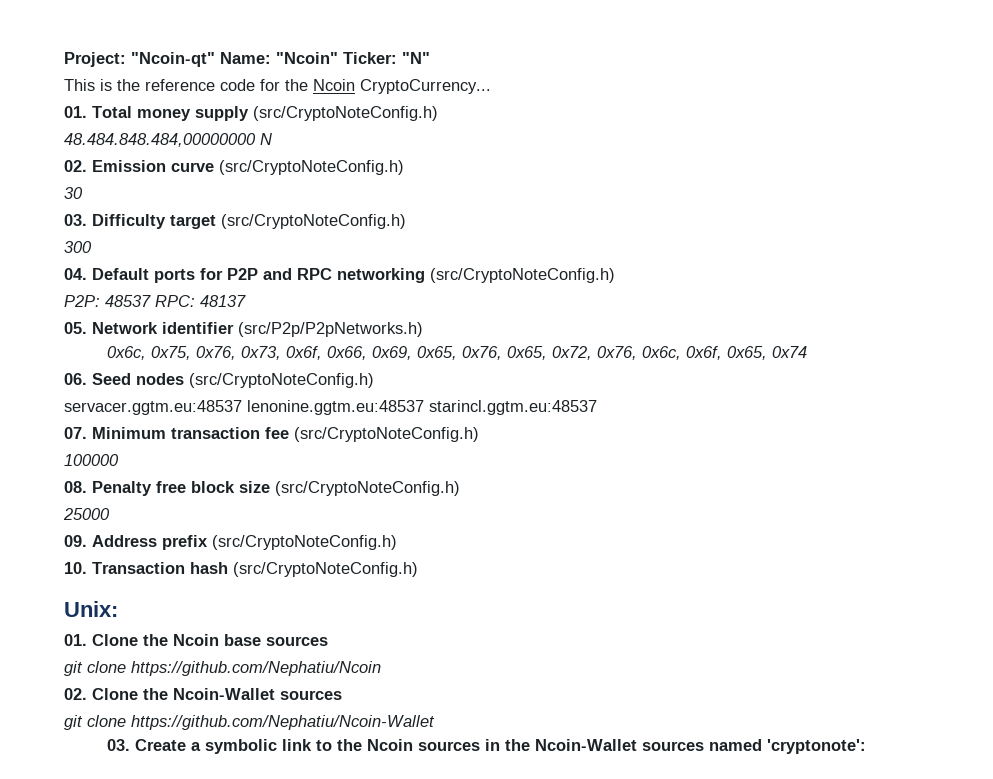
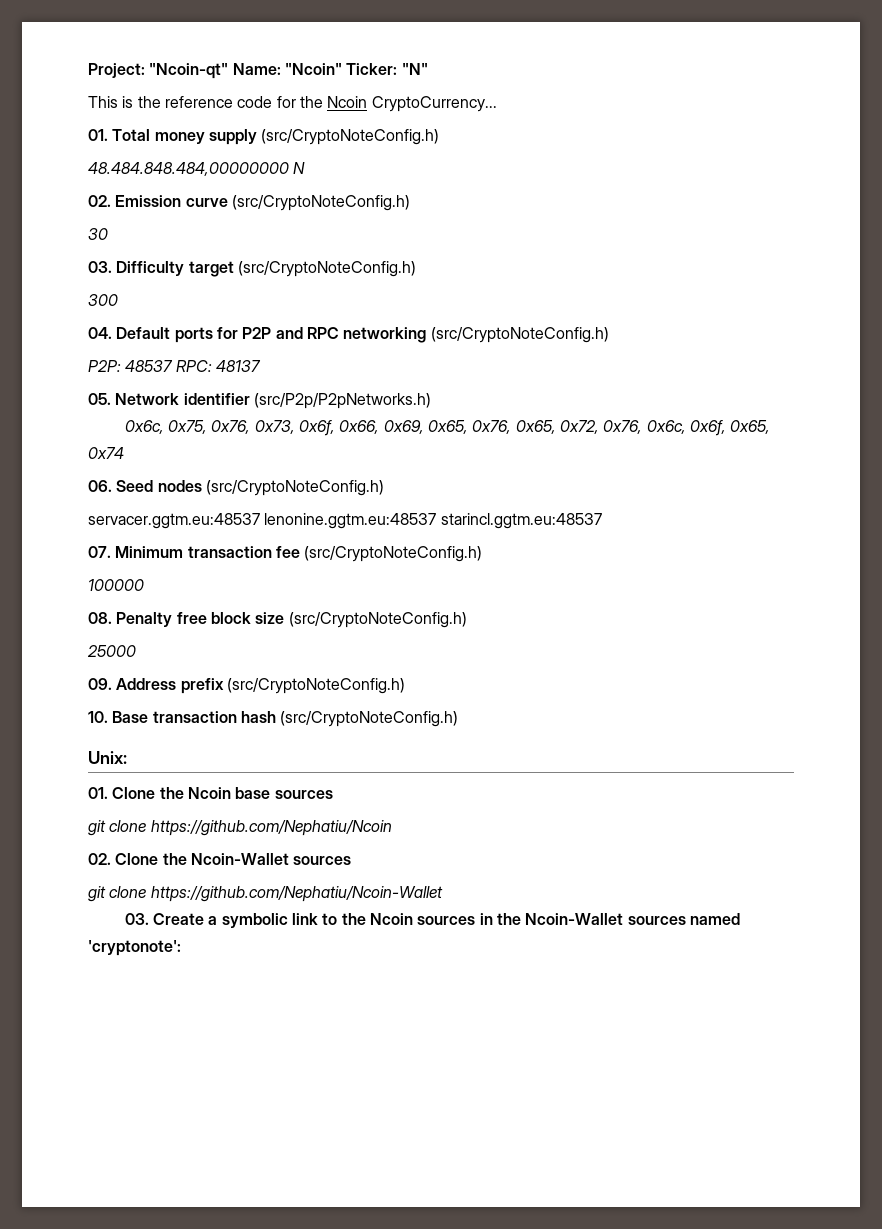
[92,562,185,574] Transaction -> [112,711,237,723] Base transaction

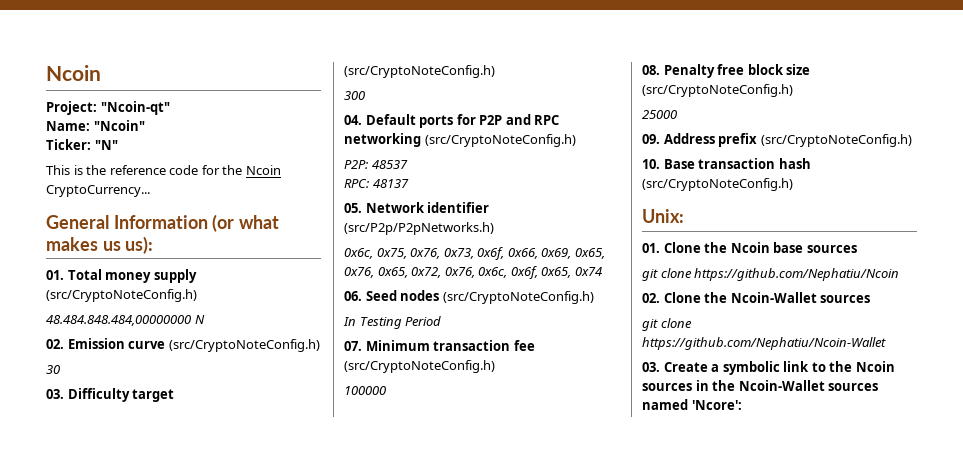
(88, 70) none -> [46,65,101,81] Ncoin //
(229, 71) none -> (170, 108) //
(342, 69) none -> (145, 125) //
(497, 104) none -> [46,214,280,232] [46,236,154,254] // General Information (or what makes us us):
(174, 366) none -> (408, 164) //
[88,513,602,529] servacer.ggtm.eu:48537 lenonine.ggtm.eu:48537 starincl.ggtm.eu:48537 -> [343,316,442,329] In Testing Period
[88,940,181,956] 'cryptonote': -> [691,400,742,410] 'Ncore':

